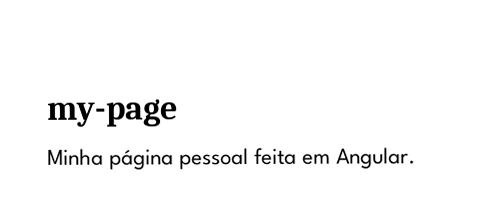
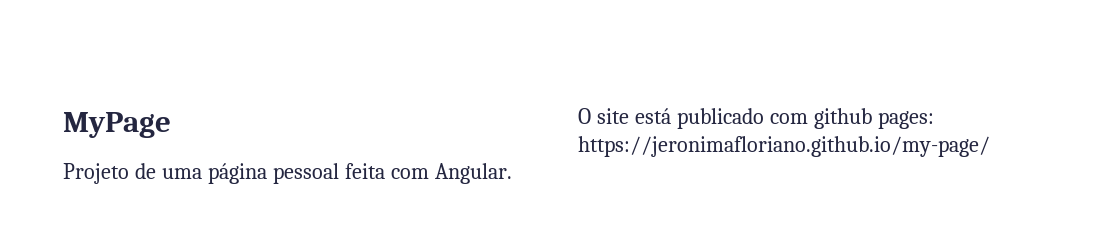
[46,99,178,127] [47,148,104,166] my-page // Minha -> [63,112,171,138] [63,163,202,184] MyPage // Projeto de uma
[302,153,332,165] em -> [390,168,429,179] com
(417, 158) none -> [578,108,934,129] [578,136,990,157] // O site está publicado com github pages: https://jeronimafloriano.github.io/my-page/

